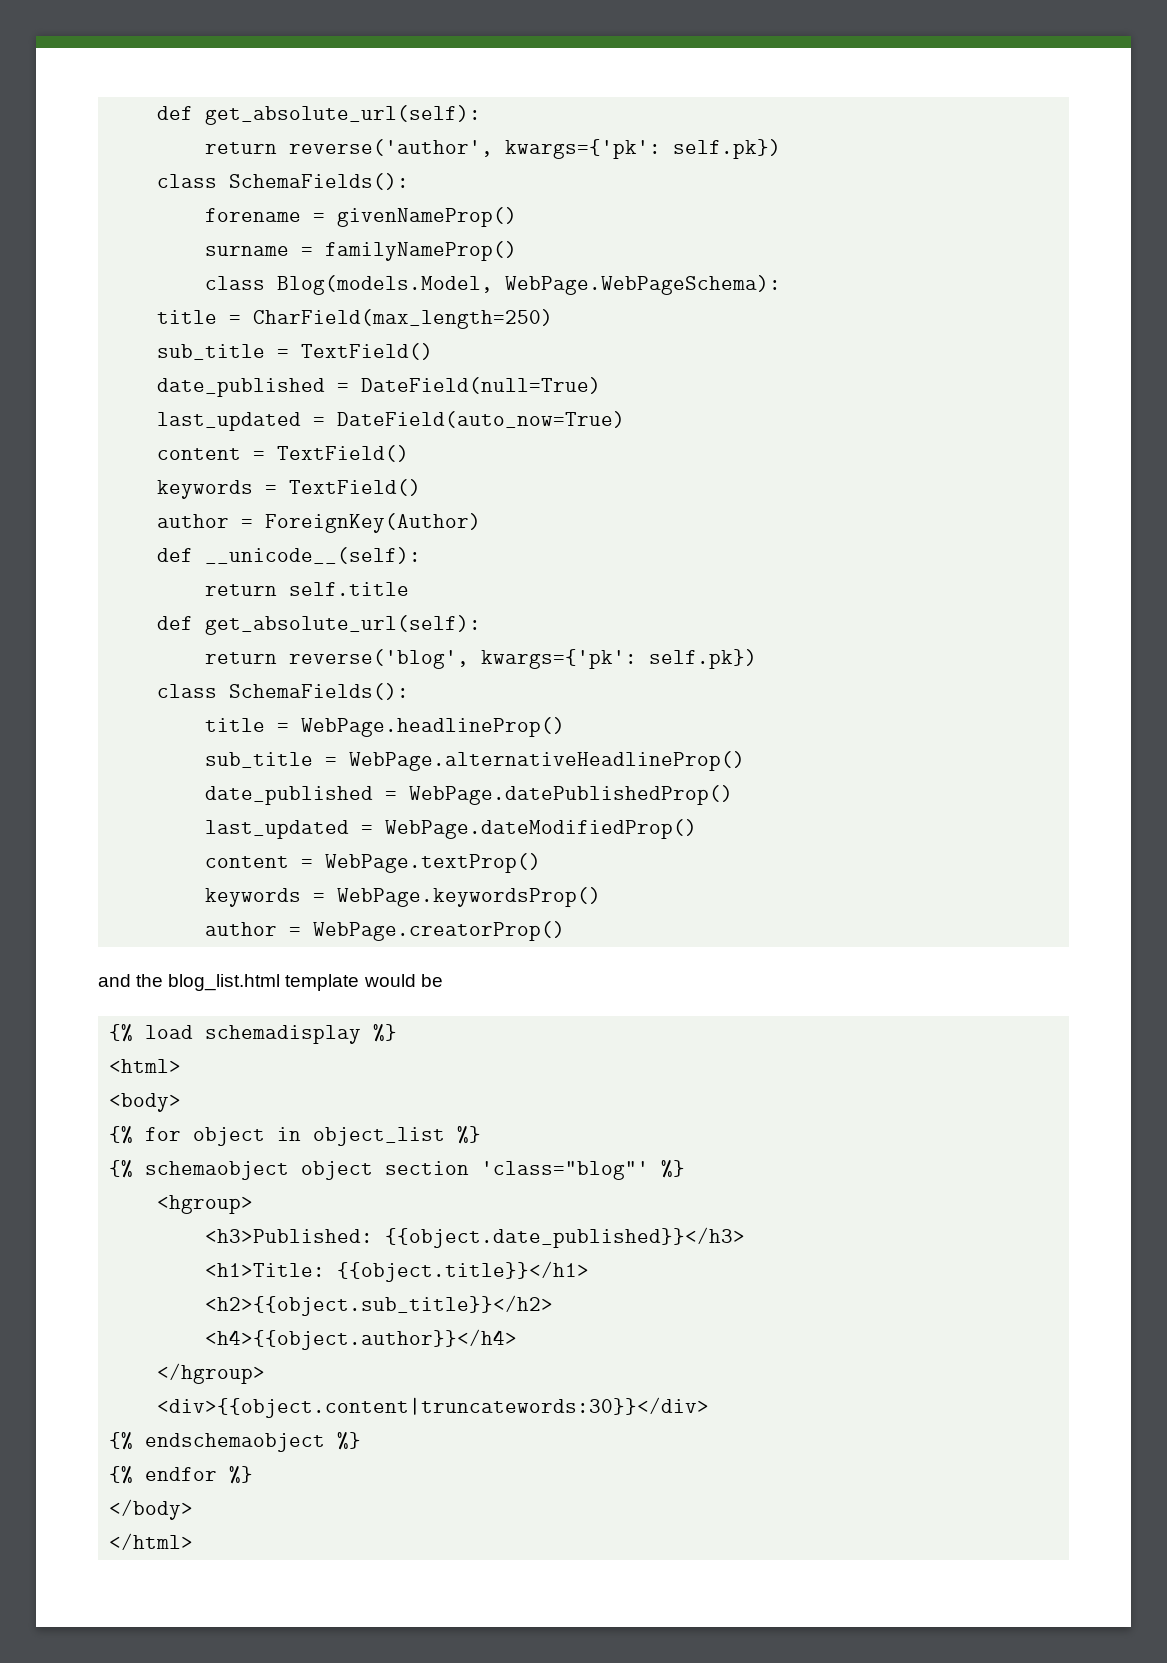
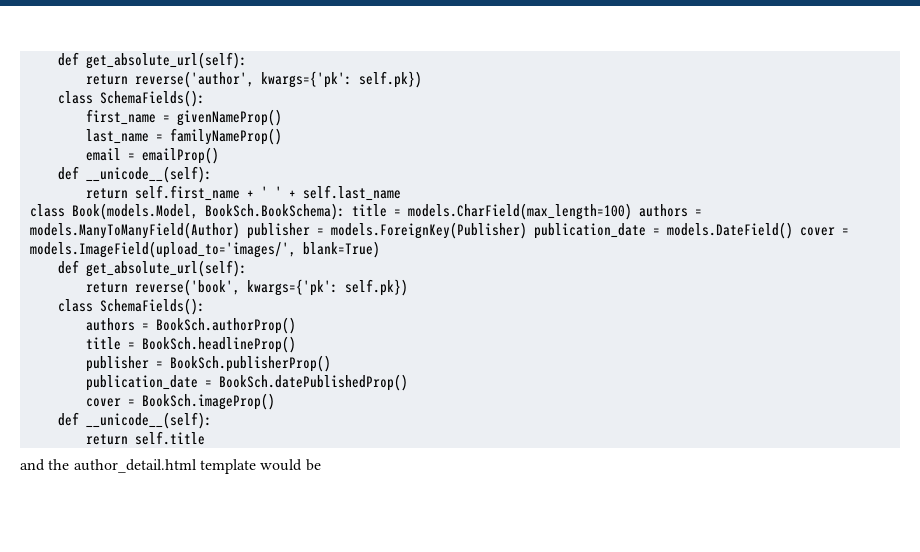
[205,208,302,222] forename -> [85,109,156,125] first_name
[205,246,290,256] surname -> [85,129,149,144] last_name
[205,275,782,295] [157,309,554,329] [157,343,434,360] [157,377,602,397] [157,411,626,431] [157,445,410,462] [157,479,422,499] [157,513,482,533] [157,547,422,564] [205,582,410,596] [157,615,482,635] [205,649,758,669] [157,683,410,700] [205,717,566,737] [205,751,746,771] [205,785,734,805] [205,819,698,839] [205,853,542,873] [205,887,602,907] [205,921,566,941] class Blog(models.Model, WebPage.WebPageSchema): // title = CharField(max_length=250) // sub_title = TextField() // date_published = DateField(null=True) // last_updated = DateField(auto_now=True) // content = TextField() // keywords = TextField() // author = ForeignKey(Author) // def __unicode__(self): // return self.title // def get_absolute_url(self): // return reverse('blog', kwargs={'pk': self.pk}) // class SchemaFields(): // title = WebPage.headlineProp() // sub_title = WebPage.alternativeHeadlineProp() // date_published = WebPage.datePublishedProp() // last_updated = WebPage.dateModifiedProp() // content = WebPage.textProp() // keywords = WebPage.keywordsProp() // author = WebPage.creatorProp() -> [85,147,219,164] [57,166,212,183] [85,185,401,201] [29,203,702,220] [29,222,849,239] [29,241,380,258] [57,260,247,277] [85,279,408,296] [57,298,205,315] [85,317,296,334] [85,336,296,353] [85,355,331,372] [85,374,408,391] [85,393,275,410] [57,412,212,429] [85,431,205,445] email = emailProp() // def __unicode__(self): // return self.first_name + ' ' + self.last_name // class Book(models.Model, BookSch.BookSchema): title = models.CharField(max_length=100) authors = models.ManyToManyField(Author) publisher = models.ForeignKey(Publisher) publication_date = models.DateField() cover = models.ImageField(upload_to='images/', blank=True) // def get_absolute_url(self): // return reverse('book', kwargs={'pk': self.pk}) // class SchemaFields(): // authors = BookSch.authorProp() // title = BookSch.headlineProp() // publisher = BookSch.publisherProp() // publication_date = BookSch.datePublishedProp() // cover = BookSch.imageProp() // def __unicode__(self): // return self.title
[168,974,281,991] blog_list.html -> [73,459,197,473] author_detail.html
[109,1024,398,1044] [109,1059,182,1073] [109,1093,182,1112] [109,1126,482,1146] [109,1160,686,1180] [157,1195,254,1214] [205,1227,746,1248] [205,1261,590,1282] [205,1295,554,1316] [205,1329,518,1350] [157,1363,266,1384] [157,1397,710,1418] [109,1432,362,1452] [109,1466,254,1484] [109,1499,194,1520] [109,1533,194,1550] // {% load schemadisplay %} // <html> // <body> // {% for object in object_list %} // {% schemaobject object section 'class="blog"' %} // <hgroup> // <h3>Published: {{object.date_published}}</h3> // <h1>Title: {{object.title}}</h1> // <h2>{{object.sub_title}}</h2> // <h4>{{object.author}}</h4> // </hgroup> // <div>{{object.content|truncatewords:30}}</div> // {% endschemaobject %} // {% endfor %} // </body> // </html> -> (321, 465) none

